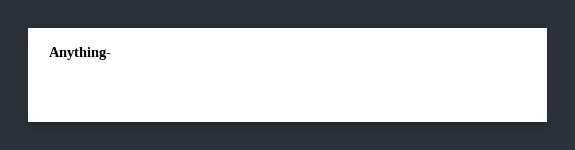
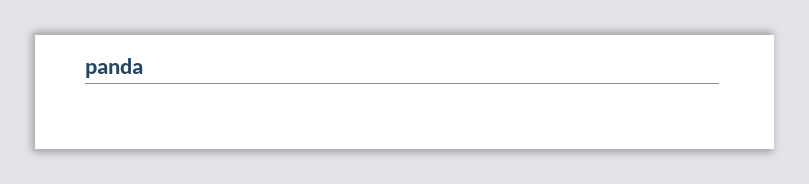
[49,47,111,60] Anything- -> [85,58,143,78] panda

